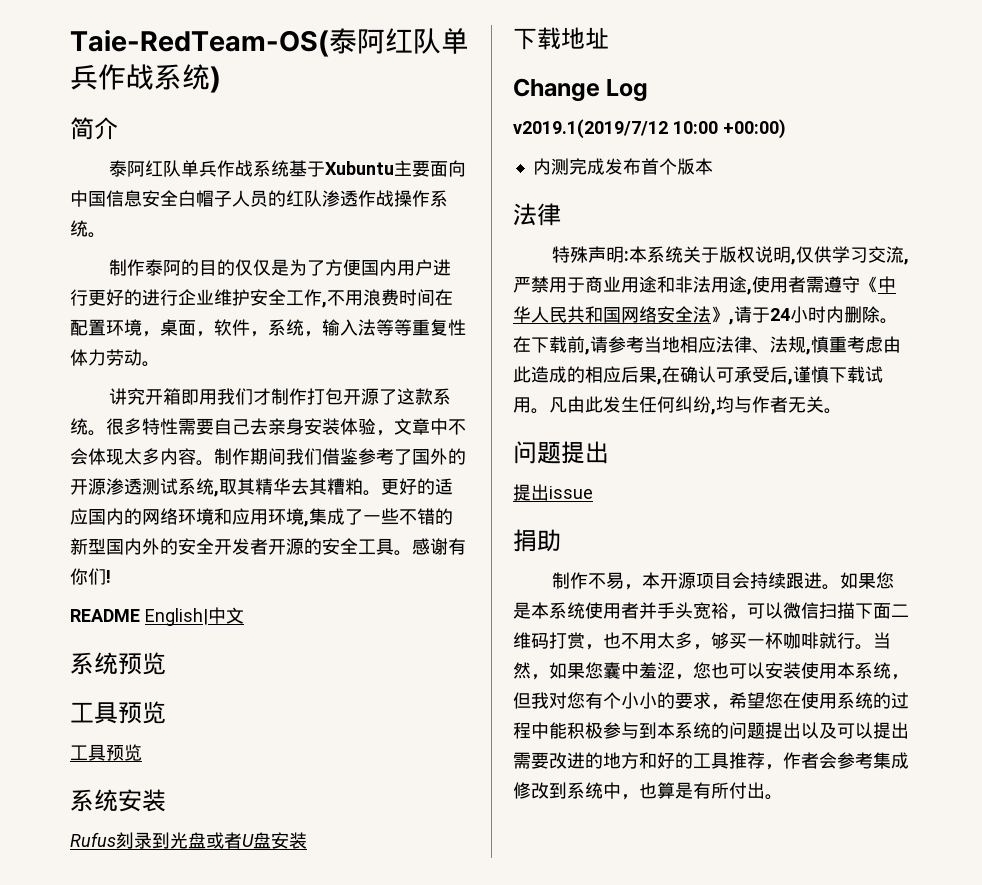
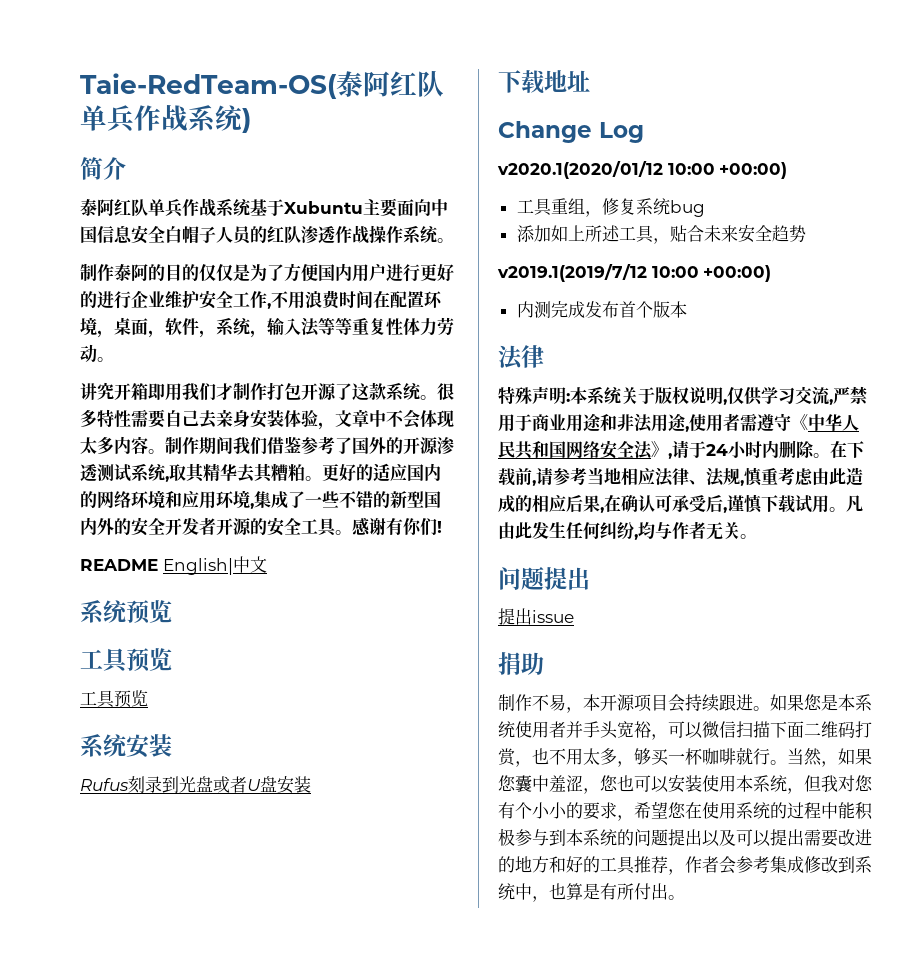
(649, 90) none -> [497,161,788,179] [516,198,705,217] [516,225,806,244] // v2020.1(2020/01/12 10:00 +00:00) // 工具重组，修复系统bug // 添加如上所述工具，贴合未来安全趋势

